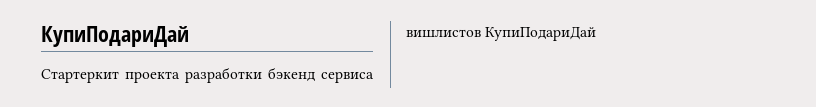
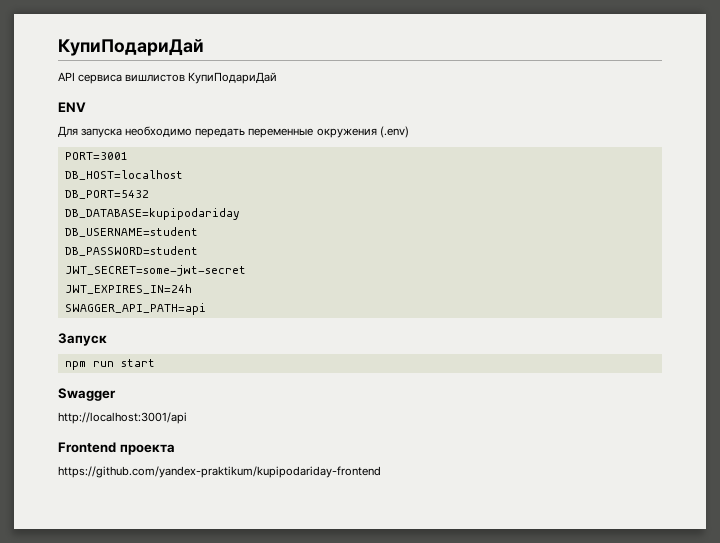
[41,26,189,47] [41,67,315,83] КупиПодариДай // Стартеркит проекта разработки бэкенд -> [58,39,204,56] [58,72,75,81] КупиПодариДай // API
(597, 33) none -> [58,102,86,112] [58,126,409,138] [64,152,128,160] [64,170,183,180] [64,190,149,199] [64,208,240,220] [64,227,198,237] [64,246,198,256] [64,265,246,276] [64,284,192,294] [64,303,206,315] [58,333,107,346] [64,359,155,370] [58,388,116,401] [58,412,187,424] [58,442,175,455] [58,466,381,478] // ENV // Для запуска необходимо передать переменные окружения (.env) // PORT=3001 // DB_HOST=localhost // DB_PORT=5432 // DB_DATABASE=kupipodariday // DB_USERNAME=student // DB_PASSWORD=student // JWT_SECRET=some-jwt-secret // JWT_EXPIRES_IN=24h // SWAGGER_API_PATH=api // Запуск // npm run start // Swagger // http://localhost:3001/api // Frontend проекта // https://github.com/yandex-praktikum/kupipodariday-frontend

